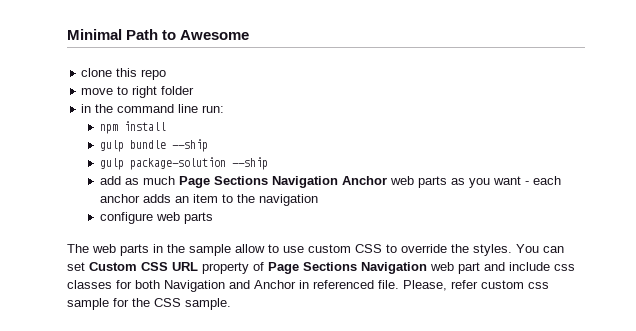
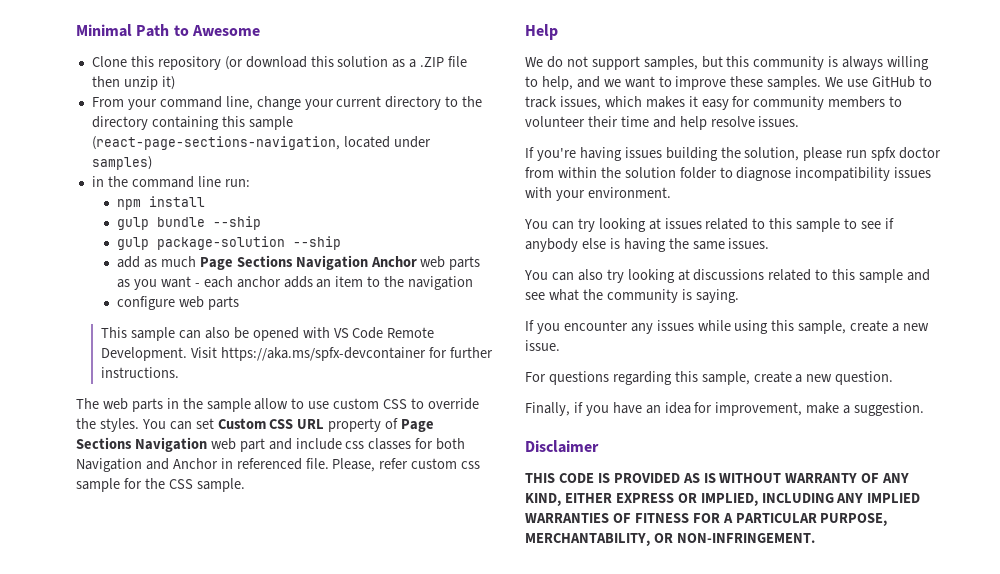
[81,68,167,80] [81,86,195,98] clone this repo // move to right folder -> [91,56,468,70] [91,76,175,90] [91,96,483,110] [91,116,293,130] [91,136,431,150] [91,156,152,170] Clone this repository (or download this solution as a .ZIP file then unzip it) // From your command line, change your current directory to the directory containing this sample (react-page-sections-navigation, located under samples)
(213, 218) none -> [101,327,435,341] [101,347,493,361] [101,367,180,378] // This sample can also be opened with VS Code Remote Development. Visit https://aka.ms/spfx-devcontainer for further instructions.
(231, 304) none -> [525,24,558,40] [525,56,930,70] [525,76,932,90] [525,96,903,110] [525,116,800,130] [525,147,942,161] [525,167,932,181] [525,187,671,201] [524,218,894,232] [525,238,770,252] [524,269,931,283] [525,289,739,303] [525,320,930,334] [525,340,560,351] [525,371,894,385] [525,402,925,416] [525,440,599,453] [525,473,910,483] [525,493,921,506] [525,513,888,526] [525,533,815,546] // Help // We do not support samples, but this community is always willing to help, and we want to improve these samples. We use GitHub to track issues, which makes it easy for community members to volunteer their time and help resolve issues. // If you're having issues building the solution, please run spfx doctor from within the solution folder to diagnose incompatibility issues with your environment. // You can try looking at issues related to this sample to see if anybody else is having the same issues. // You can also try looking at discussions related to this sample and see what the community is saying. // If you encounter any issues while using this sample, create a new issue. // For questions regarding this sample, create a new question. // Finally, if you have an idea for improvement, make a suggestion. // Disclaimer // THIS CODE IS PROVIDED AS IS WITHOUT WARRANTY OF ANY KIND, EITHER EXPRESS OR IMPLIED, INCLUDING ANY IMPLIED WARRANTIES OF FITNESS FOR A PARTICULAR PURPOSE, MERCHANTABILITY, OR NON-INFRINGEMENT.

